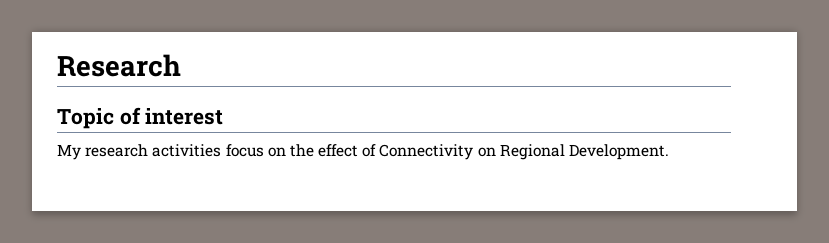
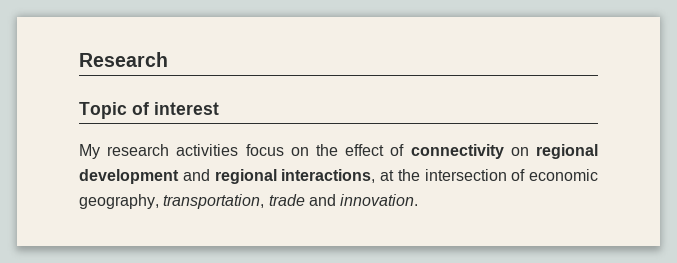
[379,144,670,160] Connectivity on Regional Development. -> [410,144,598,159] [79,169,598,184] [79,194,419,209] connectivity on regional development and regional interactions, at the intersection of economic geography, transportation, trade and innovation.

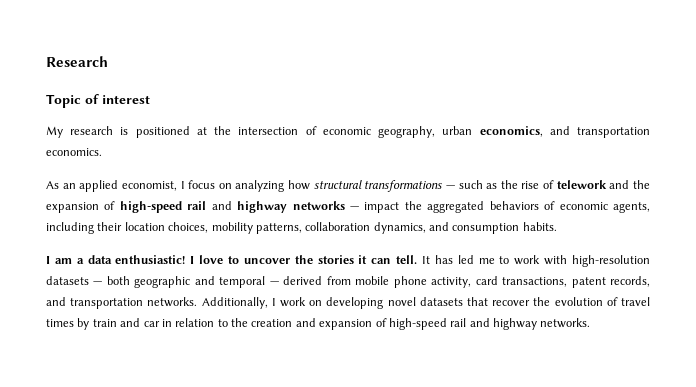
[176,144,598,159] [79,169,376,184] activities focus on the effect of connectivity on regional development and regional interactions, -> [120,126,190,138] is positioned
[163,194,419,209] transportation, trade and innovation. -> [442,126,650,138] [46,148,102,156] [46,180,651,192] [46,201,651,213] [46,222,557,234] [46,255,650,267] [46,276,650,288] [46,297,650,309] [46,318,591,330] urban economics, and transportation economics. // As an applied economist, I focus on analyzing how structural transformations — such as the rise of telework and the expansion of high-speed rail and highway networks — impact the aggregated behaviors of economic agents, including their location choices, mobility patterns, collaboration dynamics, and consumption habits. // I am a data enthusiastic! I love to uncover the stories it can tell. It has led me to work with high-resolution datasets — both geographic and temporal — derived from mobile phone activity, card transactions, patent records, and transportation networks. Additionally, I work on developing novel datasets that recover the evolution of travel times by train and car in relation to the creation and expansion of high-speed rail and highway networks.

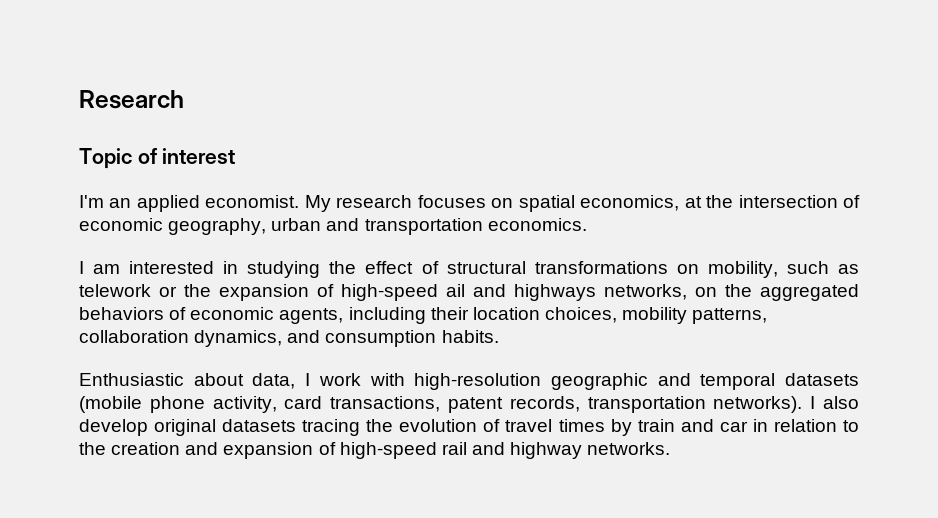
[46,126,190,138] My research is positioned -> [79,195,680,212] I'm an applied economist. My research focuses on spatial economics,
[479,126,543,137] economics, -> (322, 224) none
[46,180,651,192] [46,201,400,213] As an applied economist, I focus on analyzing how structural transformations — such as the rise of telework and the expansion of high-speed rail and highway networks — impact -> [79,261,860,278] [79,284,717,301] I am interested in studying the effect of structural transformations on mobility, such as telework or the expansion of high-speed ail and highways networks, on
[46,255,650,267] [46,276,390,288] I am a data enthusiastic! I love to uncover the stories it can tell. It has led me to work with high-resolution datasets — both geographic and temporal — derived from mobile -> [79,373,860,390] [79,396,142,413] Enthusiastic about data, I work with high-resolution geographic and temporal datasets (mobile
[46,297,531,309] and transportation networks. Additionally, I work on developing novel datasets that recover -> [587,396,859,413] [79,419,361,436] transportation networks). I also develop original datasets tracing

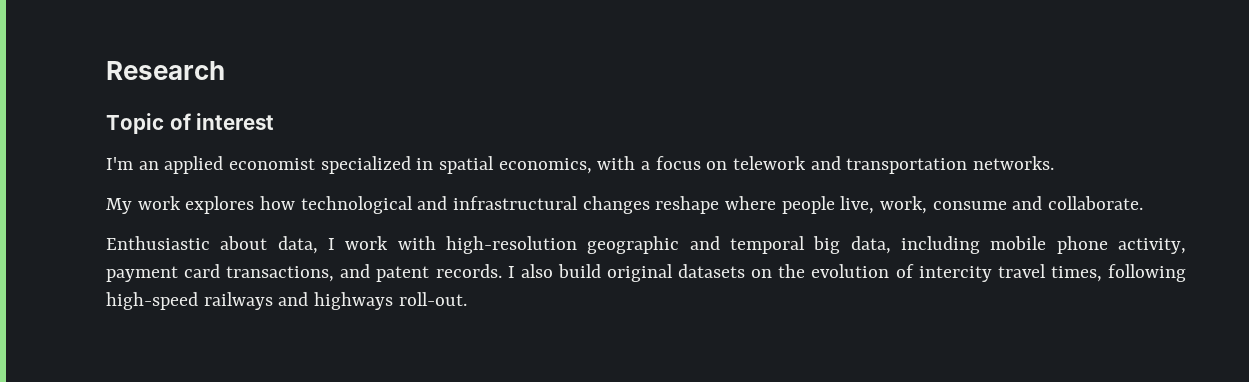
[205,195,860,212] [79,218,587,235] [79,261,860,278] [79,284,859,301] [79,307,768,324] [79,330,499,347] economist. My research focuses on spatial economics, at the intersection of economic geography, urban and transportation economics. // I am interested in studying the effect of structural transformations on mobility, such as telework or the expansion of high-speed ail and highways networks, on the aggregated behaviors of economic agents, including their location choices, mobility patterns, collaboration dynamics, and consumption habits. -> [229,156,1055,174] [106,196,1144,214] economist specialized in spatial economics, with a focus on telework and transportation networks. // My work explores how technological and infrastructural changes reshape where people live, work, consume and collaborate.
[785,373,860,386] [79,396,142,413] datasets (mobile -> [813,236,1047,254] big data, including mobile
(277, 404) none -> [106,266,178,282] payment
[448,396,803,413] patent records, transportation networks). -> [340,264,502,282] and patent records.
[79,419,148,436] develop -> [557,264,601,278] build
[302,419,361,436] tracing -> [751,269,773,278] on
[505,419,860,436] [79,442,671,459] travel times by train and car in relation to the creation and expansion of high-speed rail and highway networks. -> [918,264,1186,282] [106,292,467,310] intercity travel times, following high-speed railways and highways roll-out.

